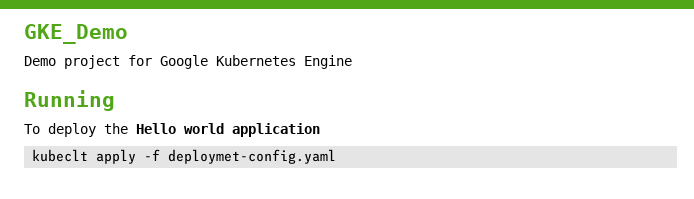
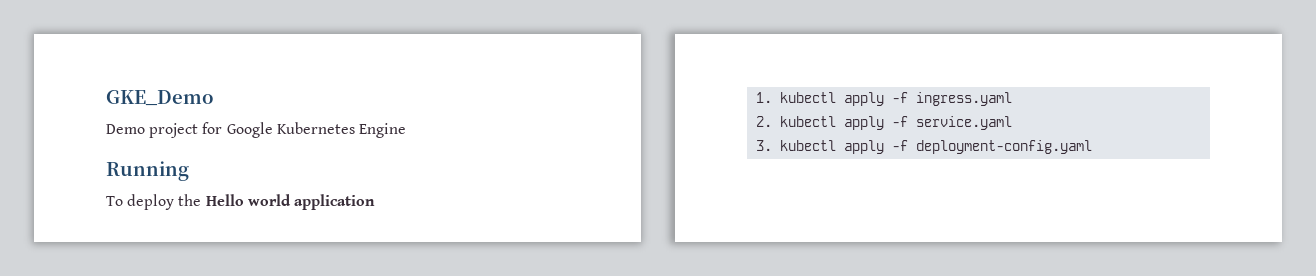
[32,149,337,164] kubeclt apply -f deploymet-config.yaml -> [756,92,1013,106] [756,116,1013,130] [756,140,1093,154] 1. kubectl apply -f ingress.yaml // 2. kubectl apply -f service.yaml // 3. kubectl apply -f deployment-config.yaml

